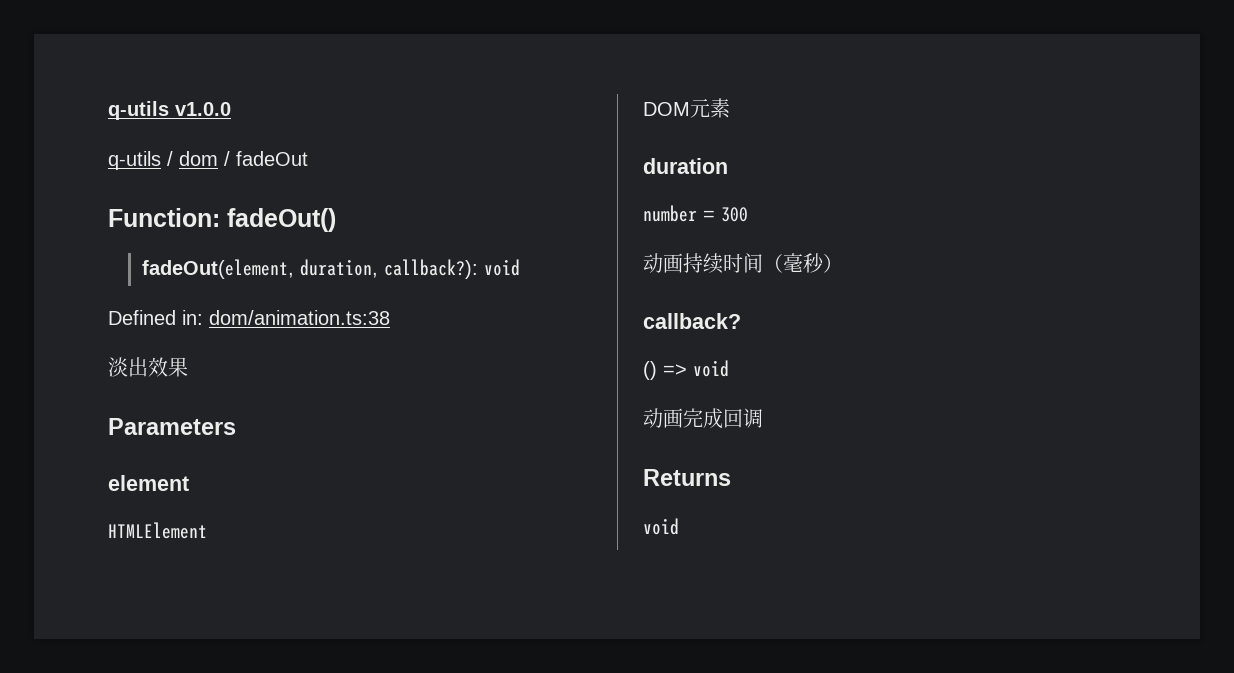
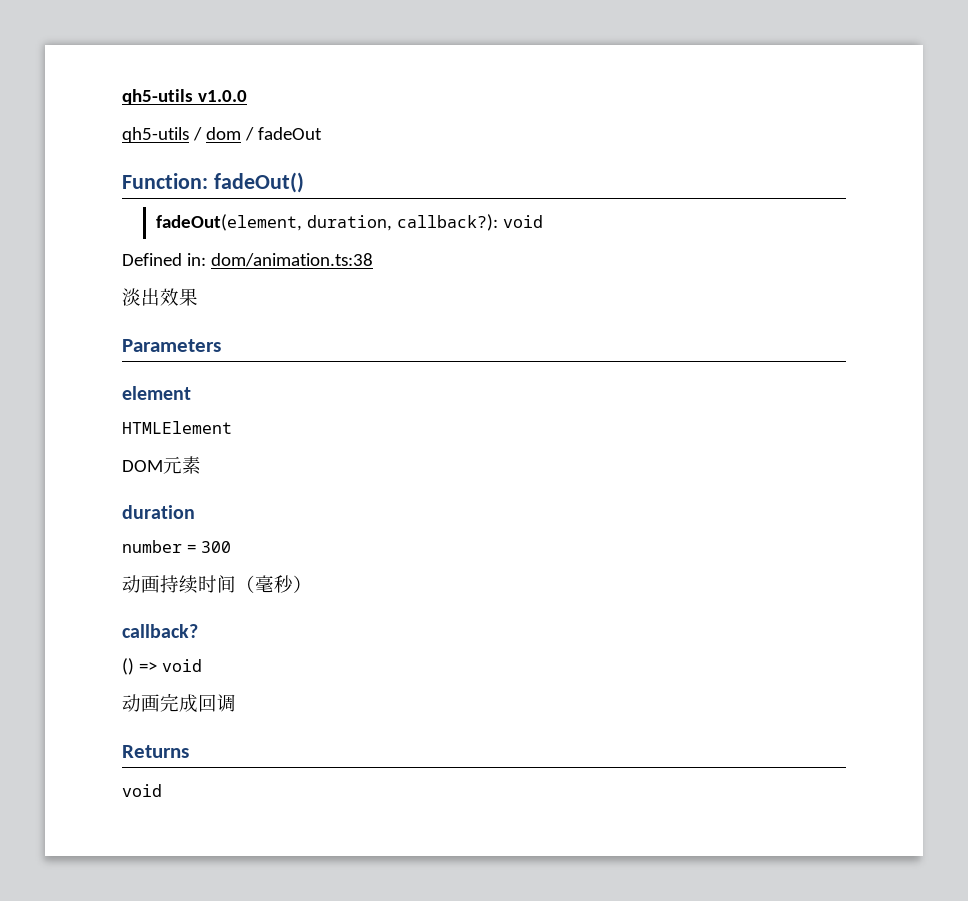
[108,101,169,120] q-utils -> [122,89,193,105] qh5-utils
[108,151,161,170] q-utils -> [122,127,189,143] qh5-utils

